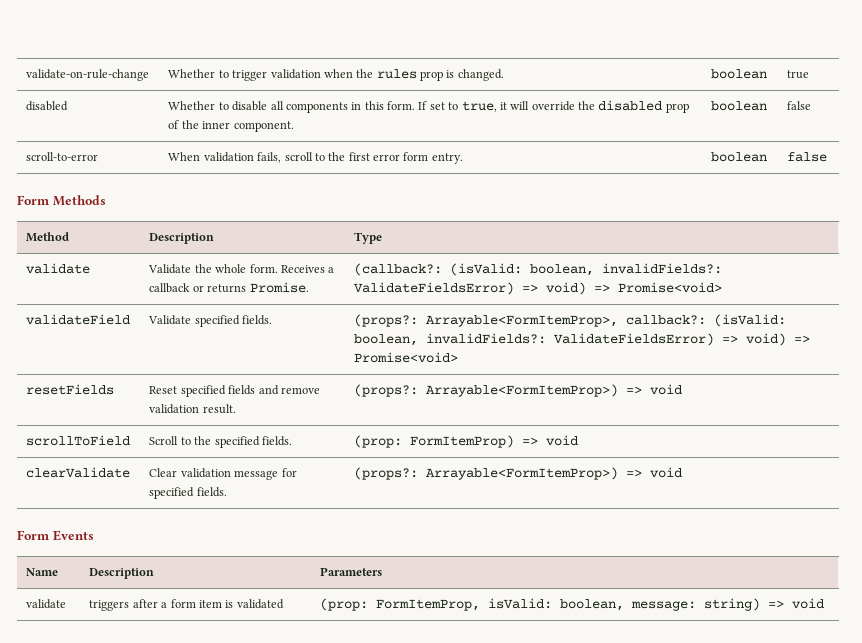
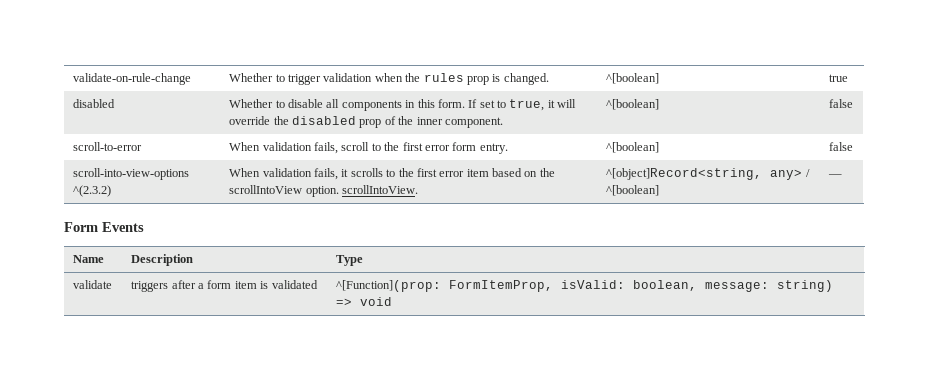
[711,69,768,79] boolean -> [606,73,660,84] ^[boolean]
[711,101,768,111] boolean -> [606,99,660,110] ^[boolean]
[711,152,768,162] [787,152,828,162] [17,195,106,206] [26,232,70,242] [149,233,215,244] [354,232,383,244] [26,263,91,274] [148,264,335,274] [149,282,309,293] [354,263,723,276] [354,282,723,295] [26,314,131,325] [148,315,273,327] [354,314,787,327] [354,333,811,346] [354,352,459,363] [26,384,115,395] [149,385,320,397] [149,404,236,414] [354,384,683,397] [26,435,131,446] [149,436,292,448] [354,435,579,448] [26,467,131,478] [149,468,297,480] [149,487,227,499] [354,467,683,480] boolean | false // Form Methods // Method | Description | Type // validate | Validate the whole form. Receives a callback or returns Promise. | (callback?: (isValid: boolean, invalidFields?: ValidateFieldsError) => void) => Promise<void> // validateField | Validate specified fields. | (props?: Arrayable<FormItemProp>, callback?: (isValid: boolean, invalidFields?: ValidateFieldsError) => void) => Promise<void> // resetFields | Reset specified fields and remove validation result. | (props?: Arrayable<FormItemProp>) => void // scrollToField | Scroll to the specified fields. | (prop: FormItemProp) => void // clearValidate | Clear validation message for specified fields. | (props?: Arrayable<FormItemProp>) => void -> [606,142,660,153] [829,142,854,151] [73,168,190,180] [73,185,112,197] [229,168,555,180] [229,185,419,197] [606,168,810,180] [606,185,660,196] [828,174,843,177] ^[boolean] | false // scroll-into-view-options ^(2.3.2) | When validation fails, it scrolls to the first error item based on the scrollIntoView option. scrollIntoView. | ^[object]Record<string, any> / ^[boolean] | —
[320,567,383,576] Parameters -> [336,255,364,266] Type
[320,598,369,611] (prop: -> [336,280,442,292] ^[Function](prop:

